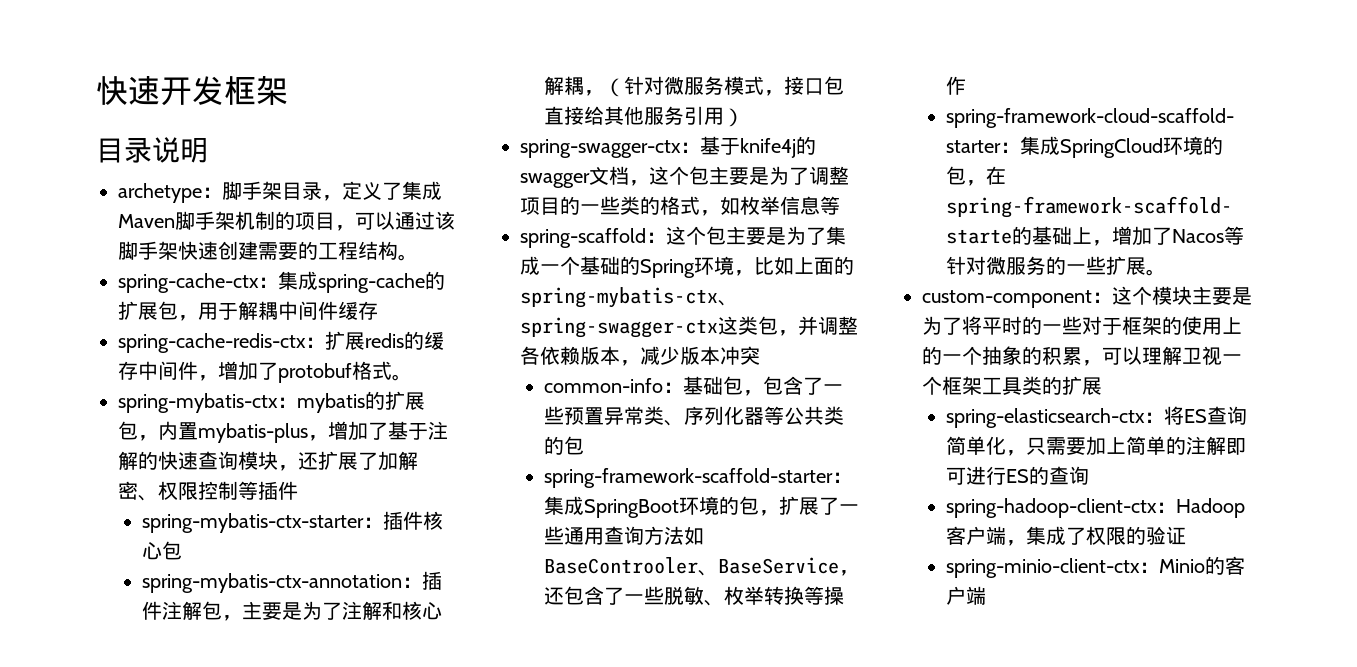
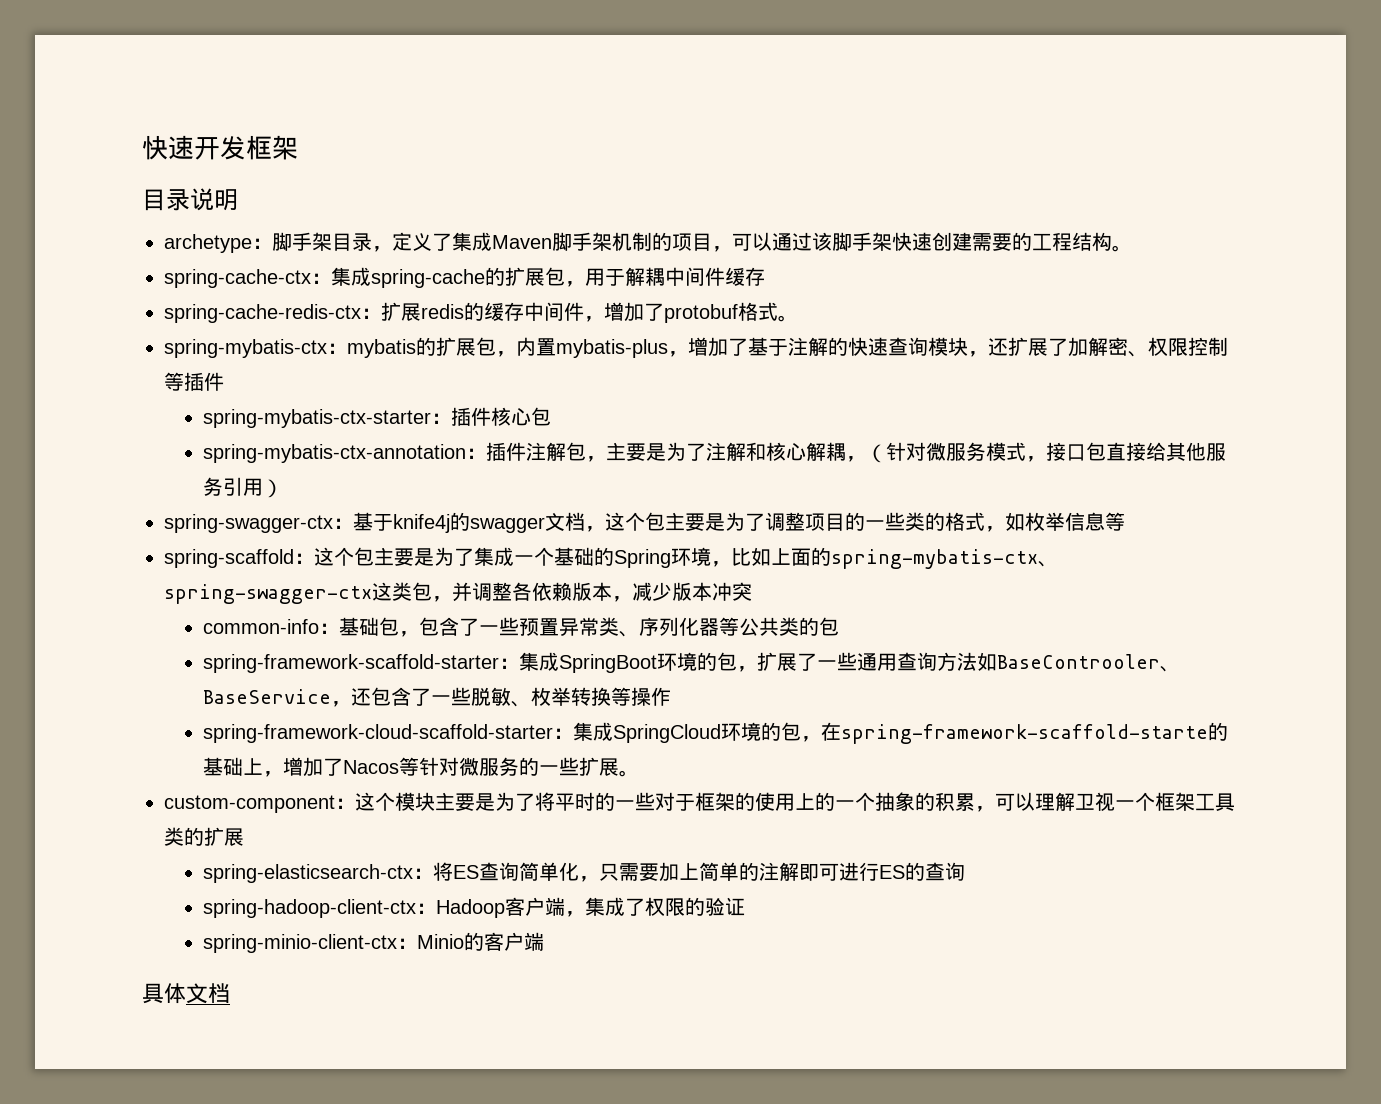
(986, 595) none -> [142,983,230,1004] // 具体文档

